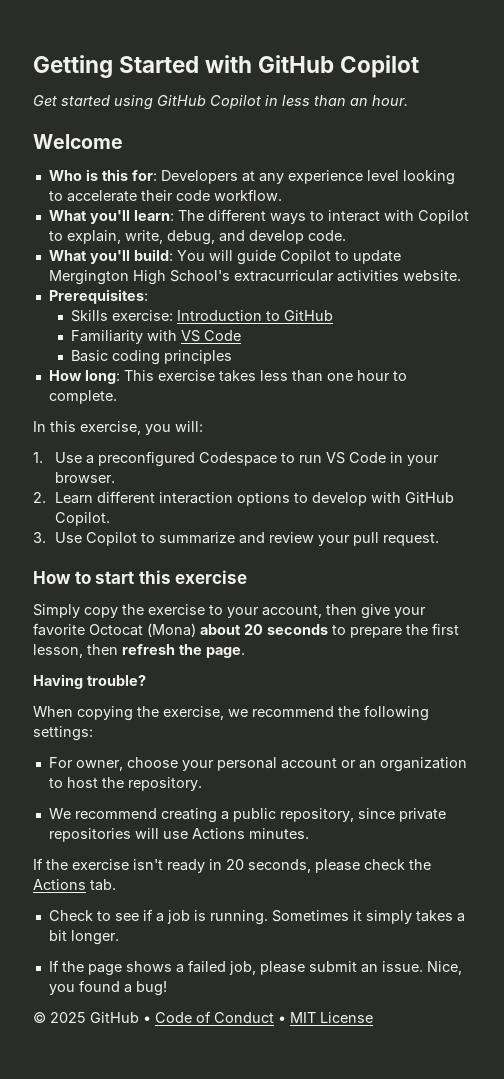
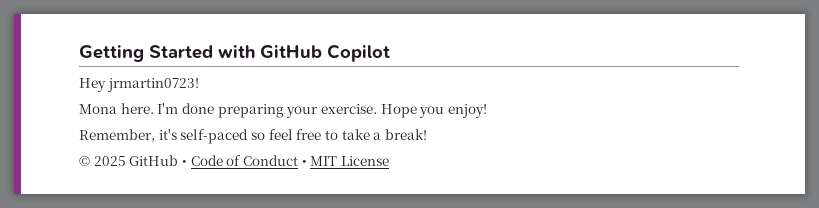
[33,95,408,110] [33,134,123,149] [48,169,455,185] [48,189,282,202] [48,209,469,224] [48,230,346,245] [48,249,401,265] [48,270,461,285] [48,289,148,304] [70,310,333,322] [70,330,241,344] [70,350,232,365] [48,370,407,384] [48,390,117,404] [33,421,203,435] [33,451,439,467] [54,472,115,483] [33,491,454,506] [54,512,110,526] [33,532,439,546] [33,570,248,584] [33,604,426,619] [33,623,459,638] [33,644,245,658] [33,674,146,689] [33,705,429,721] [33,726,93,741] [48,757,467,772] [48,777,202,791] [48,808,446,823] [48,828,309,842] [33,858,431,873] [33,879,116,891] [48,909,465,925] [48,930,119,945] [48,960,462,976] [48,980,167,996] Get started using GitHub Copilot in less than an hour. // Welcome // Who is this for: Developers at any experience level looking to accelerate their code workflow. // What you'll learn: The different ways to interact with Copilot to explain, write, debug, and develop code. // What you'll build: You will guide Copilot to update Mergington High School's extracurricular activities website. // Prerequisites: // Skills exercise: Introduction to GitHub // Familiarity with VS Code // Basic coding principles // How long: This exercise takes less than one hour to complete. // In this exercise, you will: // 1. Use a preconfigured Codespace to run VS Code in your browser. // 2. Learn different interaction options to develop with GitHub Copilot. // 3. Use Copilot to summarize and review your pull request. // How to start this exercise // Simply copy the exercise to your account, then give your favorite Octocat (Mona) about 20 seconds to prepare the first lesson, then refresh the page. // Having trouble? // When copying the exercise, we recommend the following settings: // For owner, choose your personal account or an organization to host the repository. // We recommend creating a public repository, since private repositories will use Actions minutes. // If the exercise isn't ready in 20 seconds, please check the Actions tab. // Check to see if a job is running. Sometimes it simply takes a bit longer. // If the page shows a failed job, please submit an issue. Nice, you found a bug! -> [79,78,199,92] [79,103,487,118] [79,129,427,144] Hey jrmartin0723! // Mona here. I'm done preparing your exercise. Hope you enjoy! // Remember, it's self-paced so feel free to take a break!

